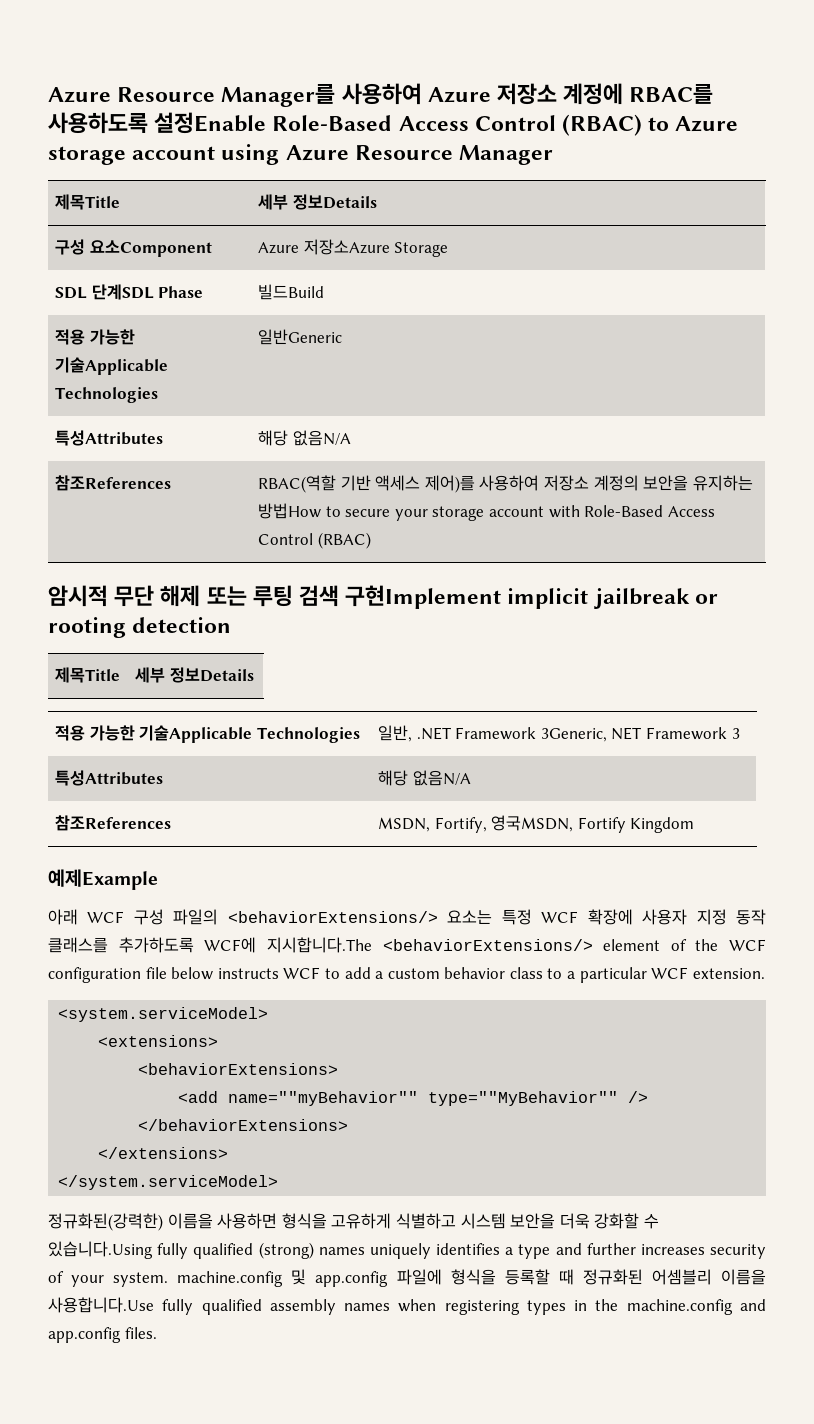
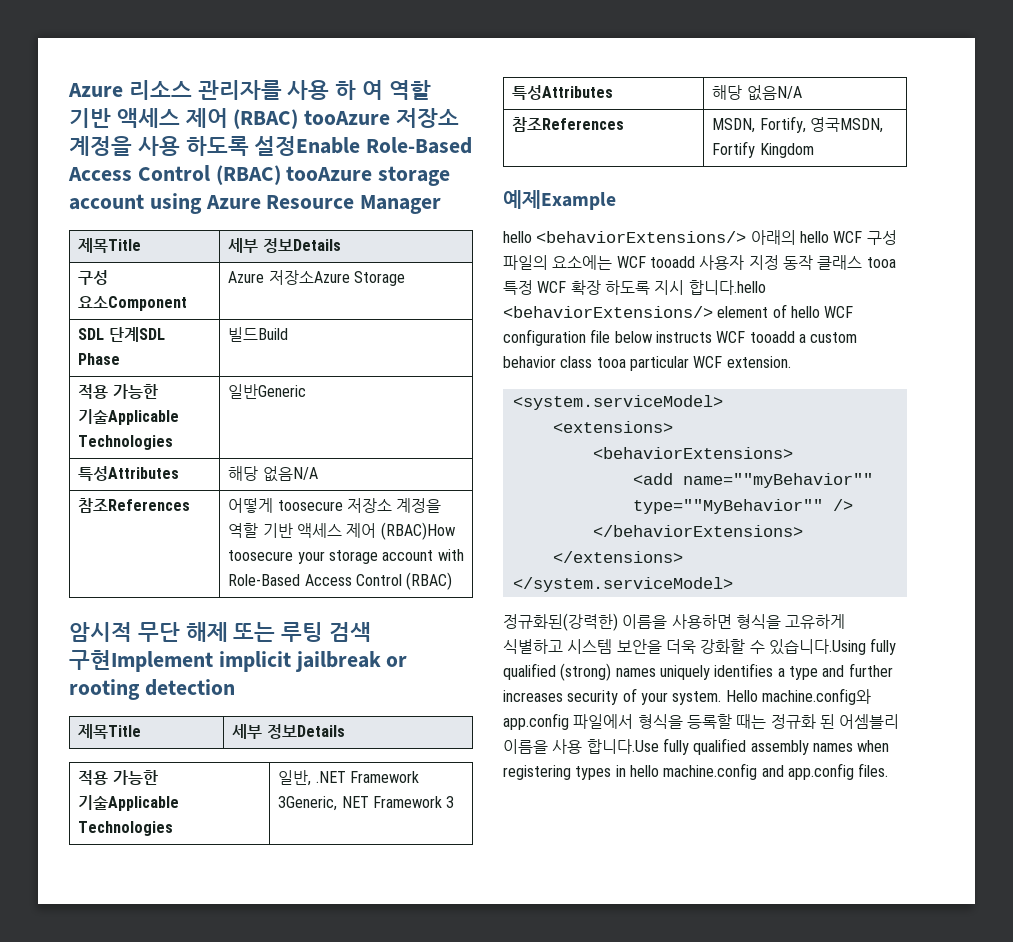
[48,83,714,107] [48,112,148,134] Azure Resource Manager를 사용하여 Azure 저장소 계정에 RBAC를 사용하도록 -> [68,80,431,100] [69,108,460,129] [69,136,249,156] Azure 리소스 관리자를 사용 하 여 역할 기반 액세스 제어 (RBAC) tooAzure 저장소 계정을 사용 하도록
[648,116,739,132] to Azure -> [286,166,373,181] tooAzure
[258,475,753,493] [258,503,391,519] RBAC(역할 기반 액세스 제어)를 사용하여 저장소 계정의 보안을 유지하는 방법How to secure -> [228,498,442,513] [228,522,455,540] [228,550,294,561] 어떻게 toosecure 저장소 계정을 역할 기반 액세스 제어 (RBAC)How toosecure
[48,909,767,925] [48,937,372,953] 아래 WCF 구성 파일의 <behaviorExtensions/> 요소는 특정 WCF 확장에 사용자 지정 동작 클래스를 추가하도록 WCF에 지시합니다.The -> [503,230,897,245] [503,255,896,270] [503,280,766,295] hello <behaviorExtensions/> 아래의 hello WCF 구성 파일의 요소에는 WCF tooadd 사용자 지정 동작 클래스 tooa 특정 WCF 확장 하도록 지시 합니다.hello
[695,939,719,951] the -> [790,306,820,318] hello
[324,967,371,979] to add -> [749,331,795,343] tooadd
[547,968,576,979] to a -> [596,357,626,368] tooa
[177,1269,766,1287] [48,1297,154,1313] machine.config 및 app.config 파일에 형식을 등록할 때 정규화된 어셈블리 이름을 사용합니다.Use -> [725,688,871,705] [503,713,900,730] [503,739,659,754] Hello machine.config와 app.config 파일에서 형식을 등록할 때는 정규화 된 어셈블리 이름을 사용 합니다.Use
[595,1299,619,1311] the -> [629,765,659,777] hello

